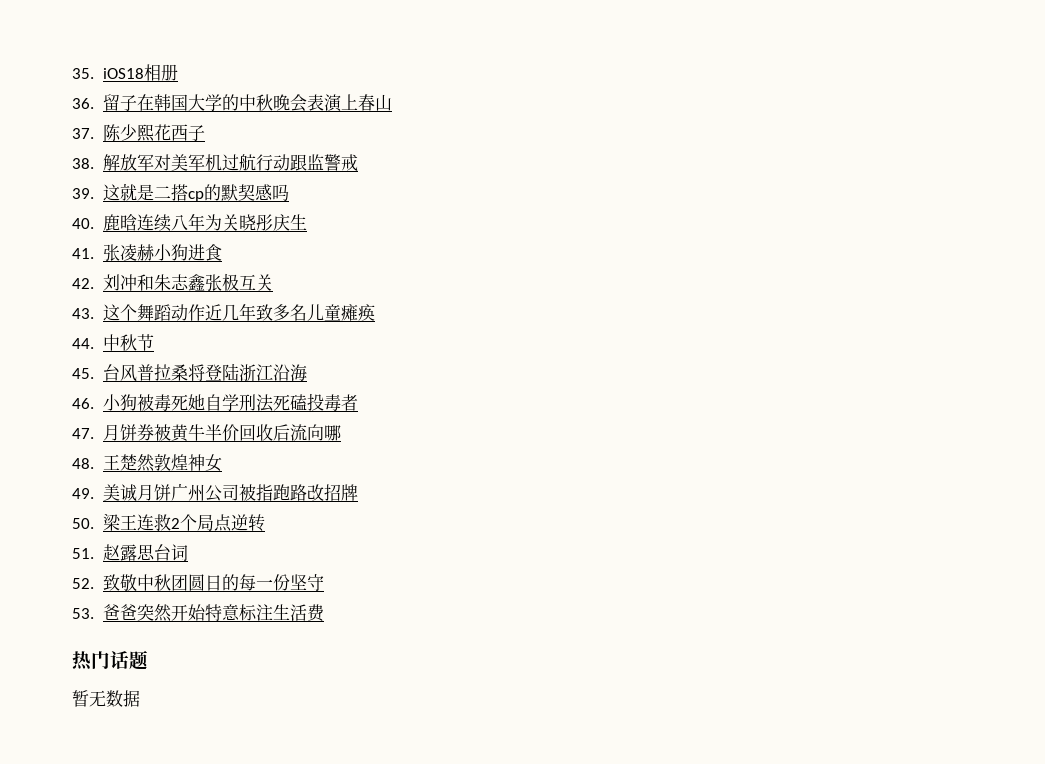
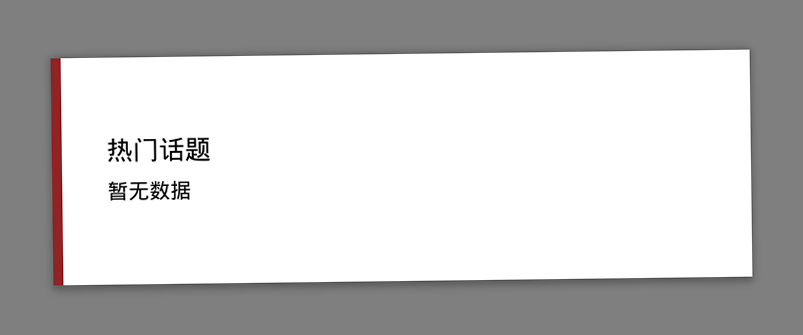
[72,64,179,81] [72,94,393,112] [72,124,206,142] [72,154,359,172] [72,183,290,202] [72,213,308,232] [72,244,223,261] [72,273,274,291] [72,303,376,321] [72,334,155,351] [72,363,308,382] [72,393,359,412] [72,424,342,442] [72,454,223,472] [72,483,359,502] [72,513,266,532] [72,544,189,561] [72,574,325,592] [72,604,326,622] 35. iOS18相册 // 36.留子在韩国大学的中秋晚会表演上春山 // 37.陈少熙花西子 // 38.解放军对美军机过航行动跟监警戒 // 39.这就是二搭cp的默契感吗 // 40.鹿晗连续八年为关晓彤庆生 // 41.张凌赫小狗进食 // 42.刘冲和朱志鑫张极互关 // 43.这个舞蹈动作近几年致多名儿童瘫痪 // 44.中秋节 // 45.台风普拉桑将登陆浙江沿海 // 46.小狗被毒死她自学刑法死磕投毒者 // 47.月饼券被黄牛半价回收后流向哪 // 48.王楚然敦煌神女 // 49.美诚月饼广州公司被指跑路改招牌 // 50.梁王连救2个局点逆转 // 51.赵露思台词 // 52.致敬中秋团圆日的每一份坚守 // 53.爸爸突然开始特意标注生活费 // -> (106, 150) none

